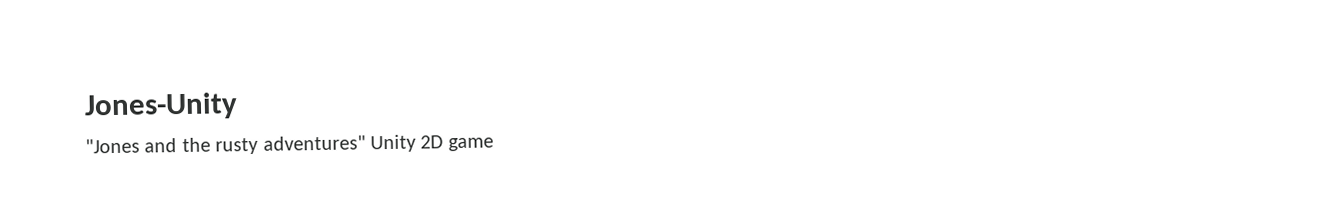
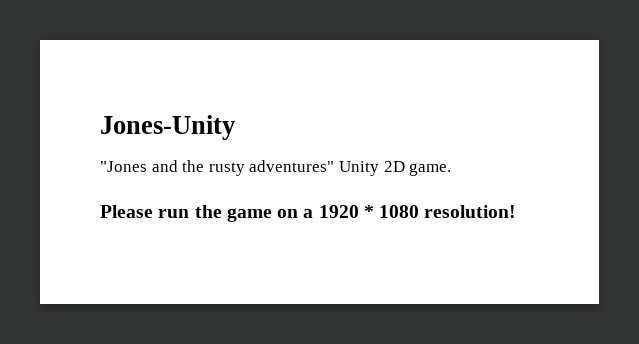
[447,137,494,152] game -> [409,163,452,176] [100,205,517,222] game. // Please run the game on a 1920 * 1080 resolution!

